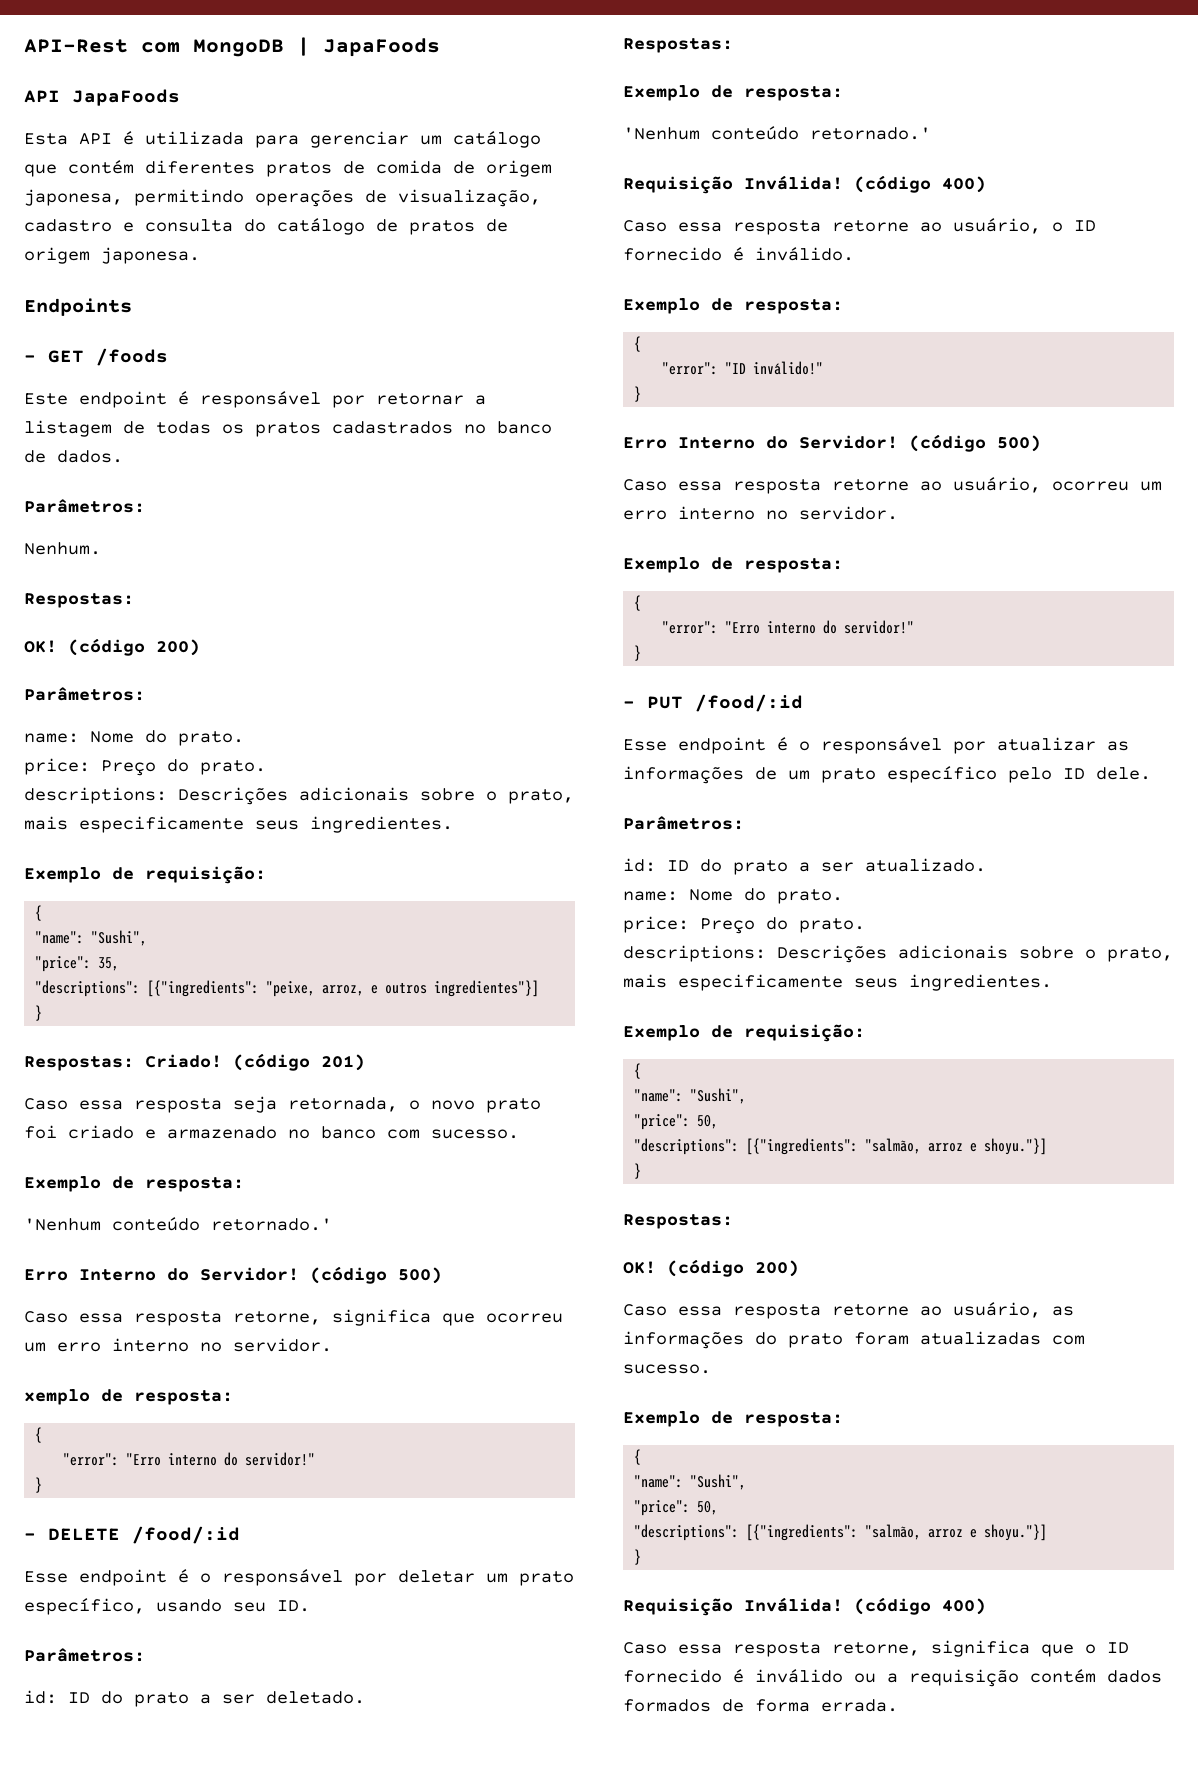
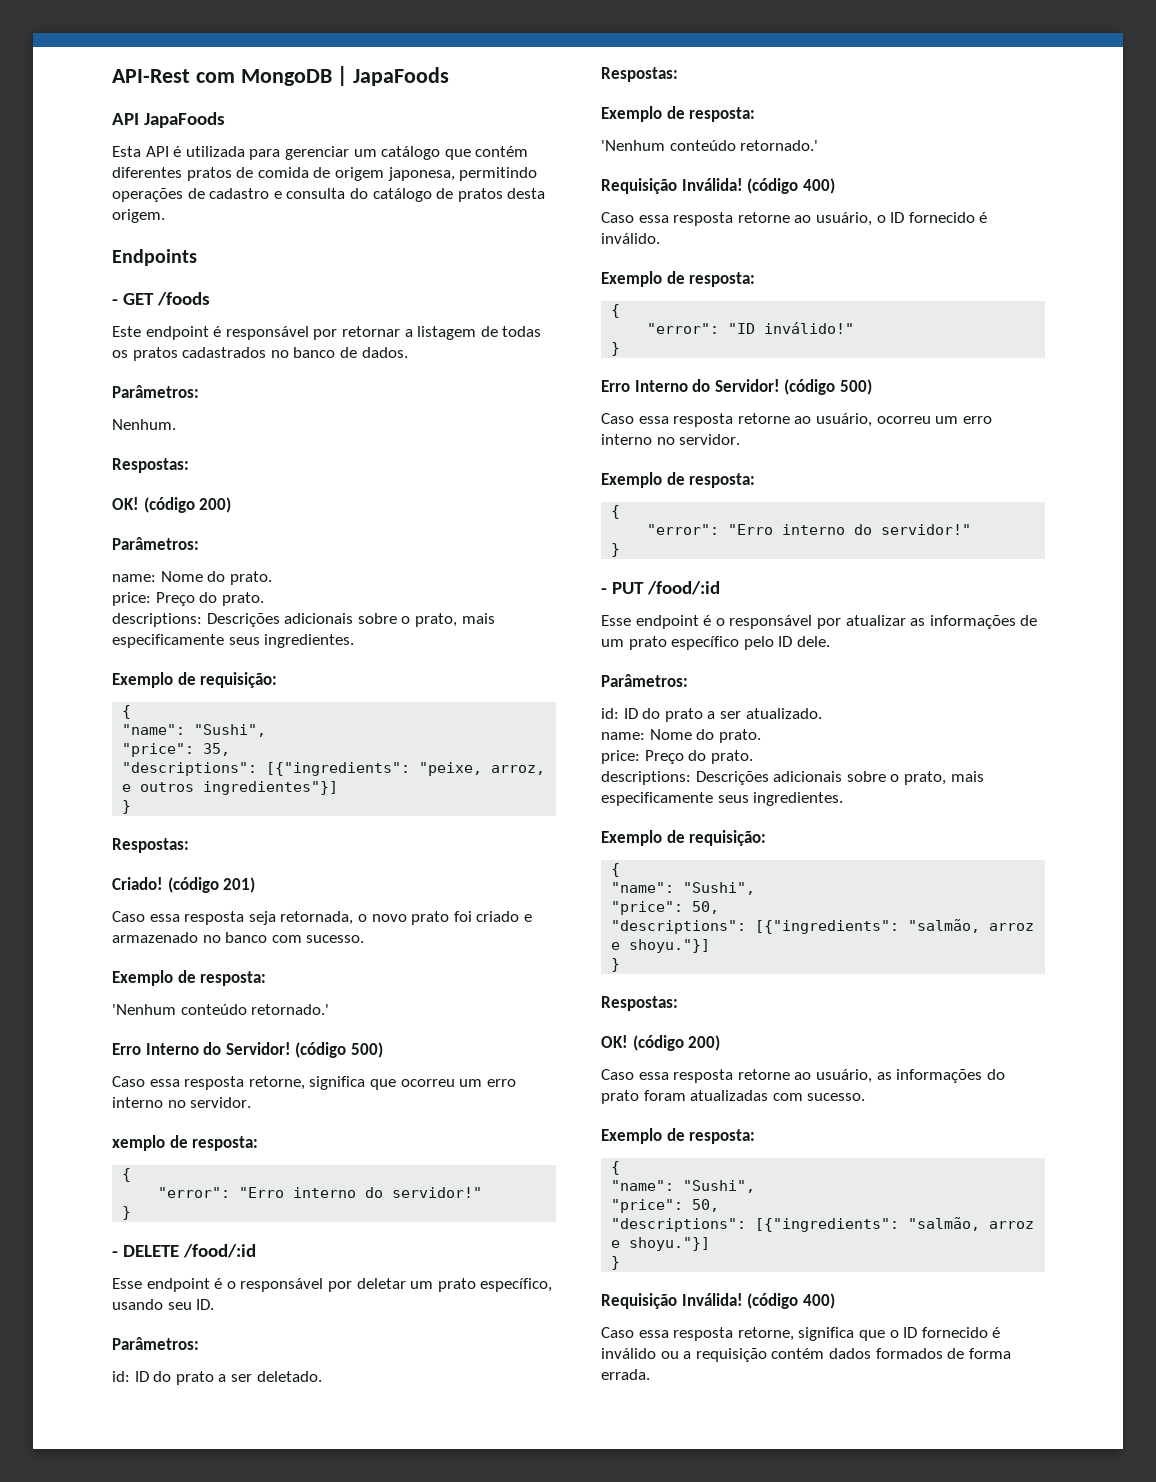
[398,189,541,207] visualização, -> (205, 193) none
[486,219,508,232] [24,247,200,264] de origem japonesa. -> [507,188,546,199] [112,209,165,223] desta origem.
(134, 1063) none -> (189, 845) //

